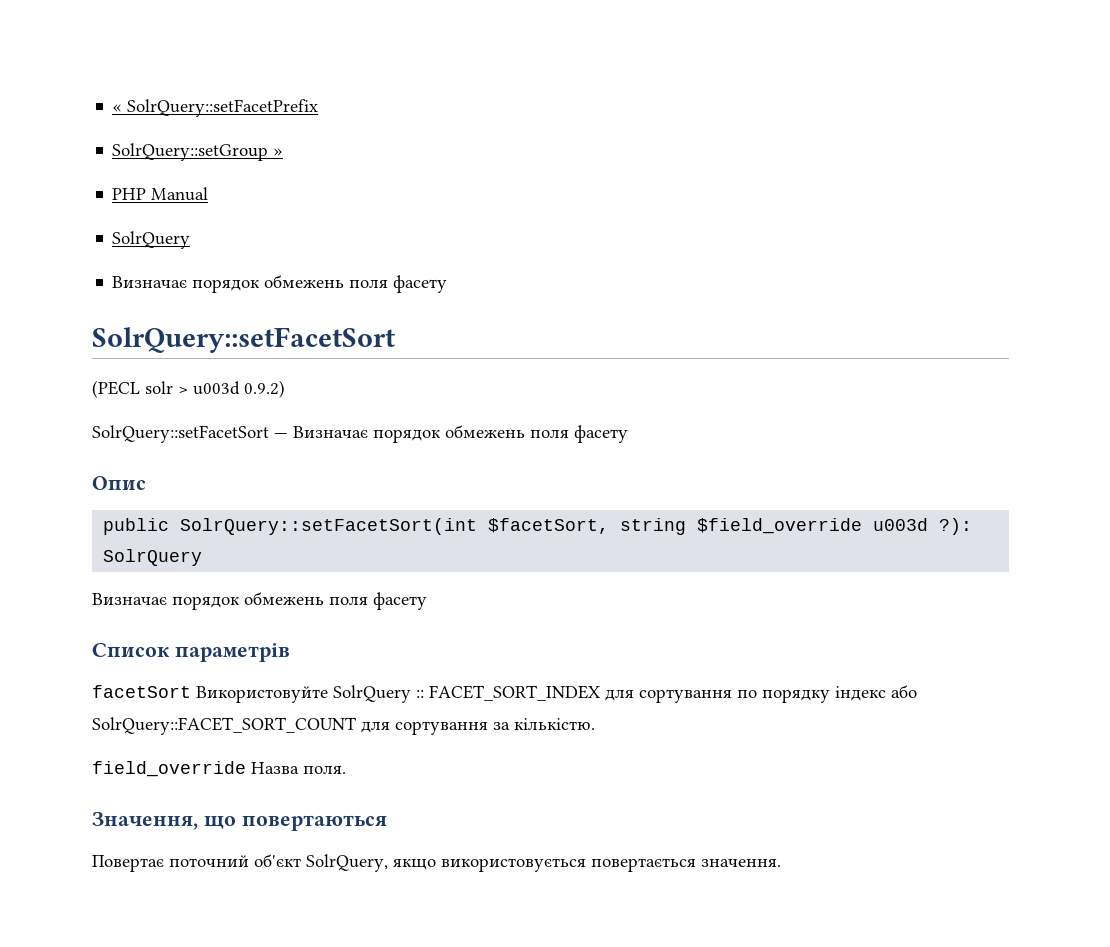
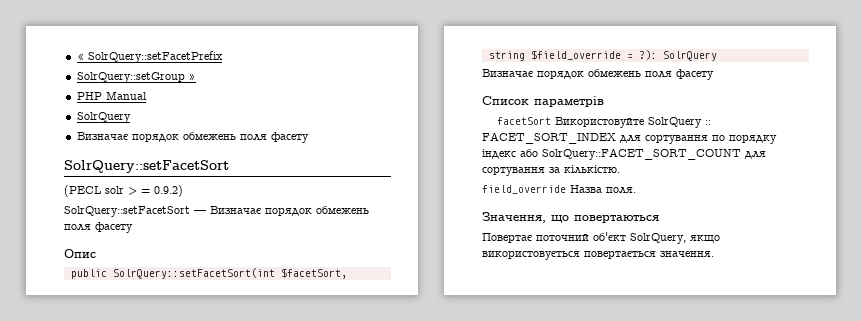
[193,381,240,395] u003d -> [141,189,150,194] =
[873,518,929,531] u003d -> [626,54,633,59] =

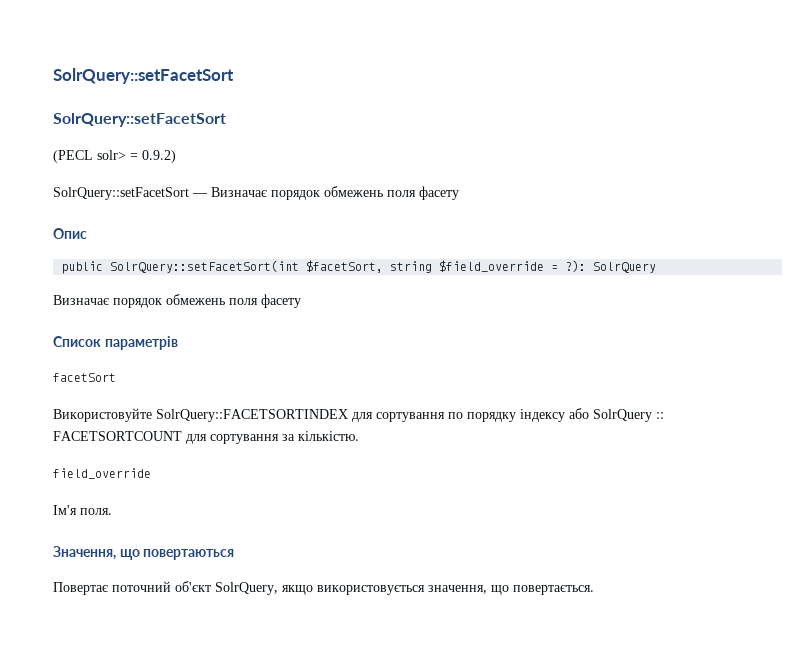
[76,51,223,63] [76,72,196,83] [76,91,147,100] [76,112,131,123] [76,132,309,143] « SolrQuery::setFacetPrefix // SolrQuery::setGroup » // PHP Manual // SolrQuery // Визначає порядок обмежень поля фасету -> [53,68,234,84] SolrQuery::setFacetSort
[105,186,137,195] solr > -> [97,150,126,160] solr>
[555,117,712,128] [482,132,777,144] [482,148,741,160] Використовуйте SolrQuery :: FACET_SORT_INDEX для сортування по порядку індекс або SolrQuery::FACET_SORT_COUNT -> [53,408,664,422] [53,431,182,441] // Використовуйте SolrQuery::FACETSORTINDEX для сортування по порядку індексу або SolrQuery :: FACETSORTCOUNT
[570,185,602,193] Назва -> [53,505,77,515] // Ім'я
[584,251,714,259] повертається значення. -> [428,585,594,595] значення, що повертається.

